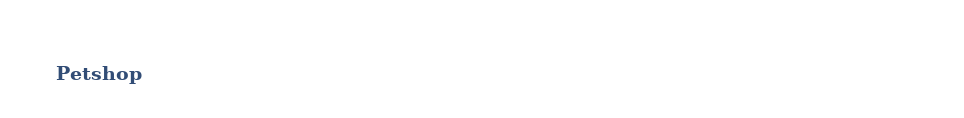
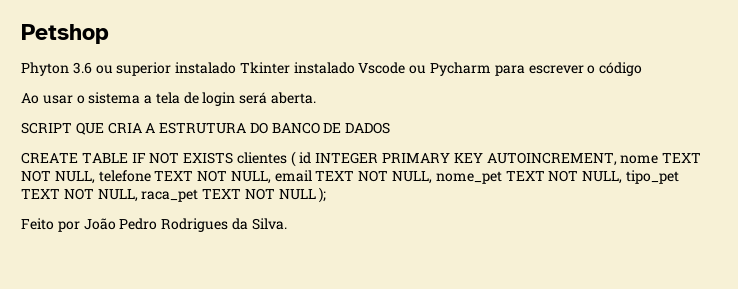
(142, 75) none -> [21,62,643,76] [21,92,317,106] [21,122,391,135] [21,151,702,167] [21,170,679,184] [21,187,327,203] [21,218,287,232] // Phyton 3.6 ou superior instalado Tkinter instalado Vscode ou Pycharm para escrever o código // Ao usar o sistema a tela de login será aberta. // SCRIPT QUE CRIA A ESTRUTURA DO BANCO DE DADOS // CREATE TABLE IF NOT EXISTS clientes ( id INTEGER PRIMARY KEY AUTOINCREMENT, nome TEXT NOT NULL, telefone TEXT NOT NULL, email TEXT NOT NULL, nome_pet TEXT NOT NULL, tipo_pet TEXT NOT NULL, raca_pet TEXT NOT NULL ); // Feito por João Pedro Rodrigues da Silva.

